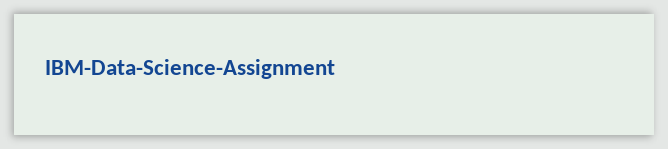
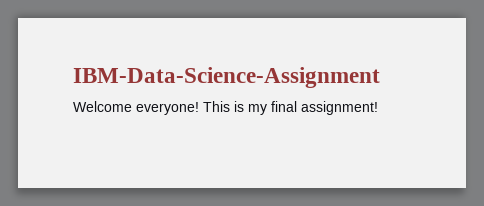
(335, 69) none -> [73,101,378,115] // Welcome everyone! This is my final assignment!

